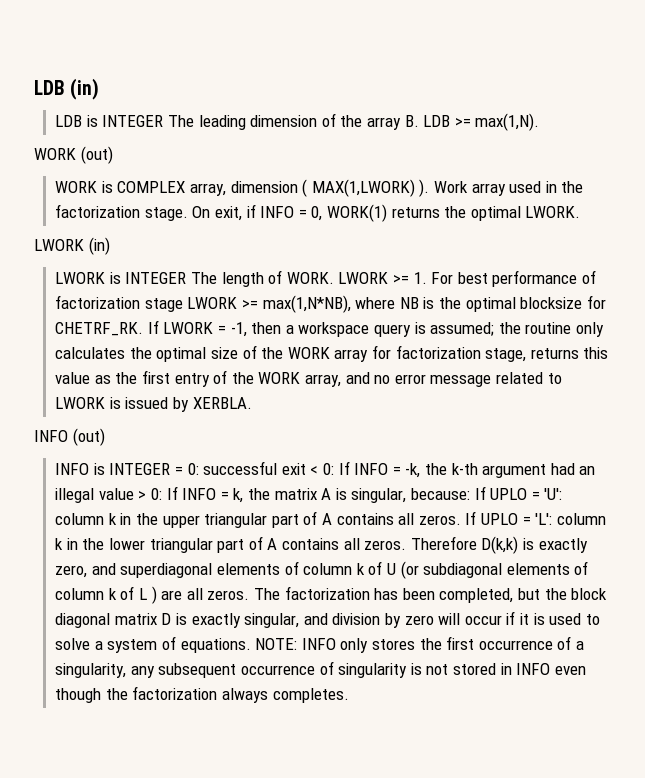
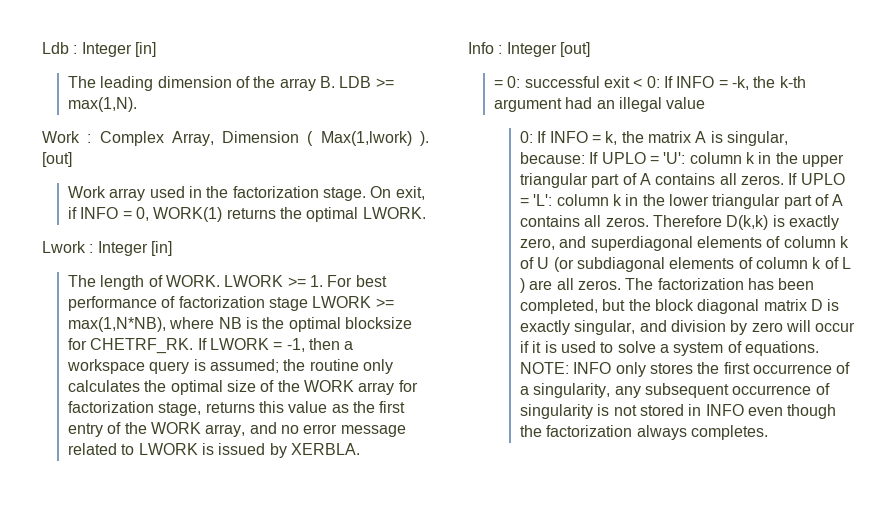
[34,78,100,100] [55,115,164,127] LDB (in) // LDB is INTEGER -> [42,42,156,57] Ldb : Integer [in] //
[34,146,113,164] [55,179,430,197] WORK (out) // WORK is COMPLEX array, dimension ( MAX(1,LWORK) ). -> [42,131,429,146] [42,152,72,167] Work : Complex Array, Dimension ( Max(1,lwork) ). [out] //
[34,237,110,255] [55,272,187,284] LWORK (in) // LWORK is INTEGER -> [42,241,172,256] Lwork : Integer [in] //
[34,428,105,446] [55,463,171,475] INFO (out) // INFO is INTEGER -> [468,42,590,57] Info : Integer [out] //
[138,491,147,500] > -> (706, 103) //

